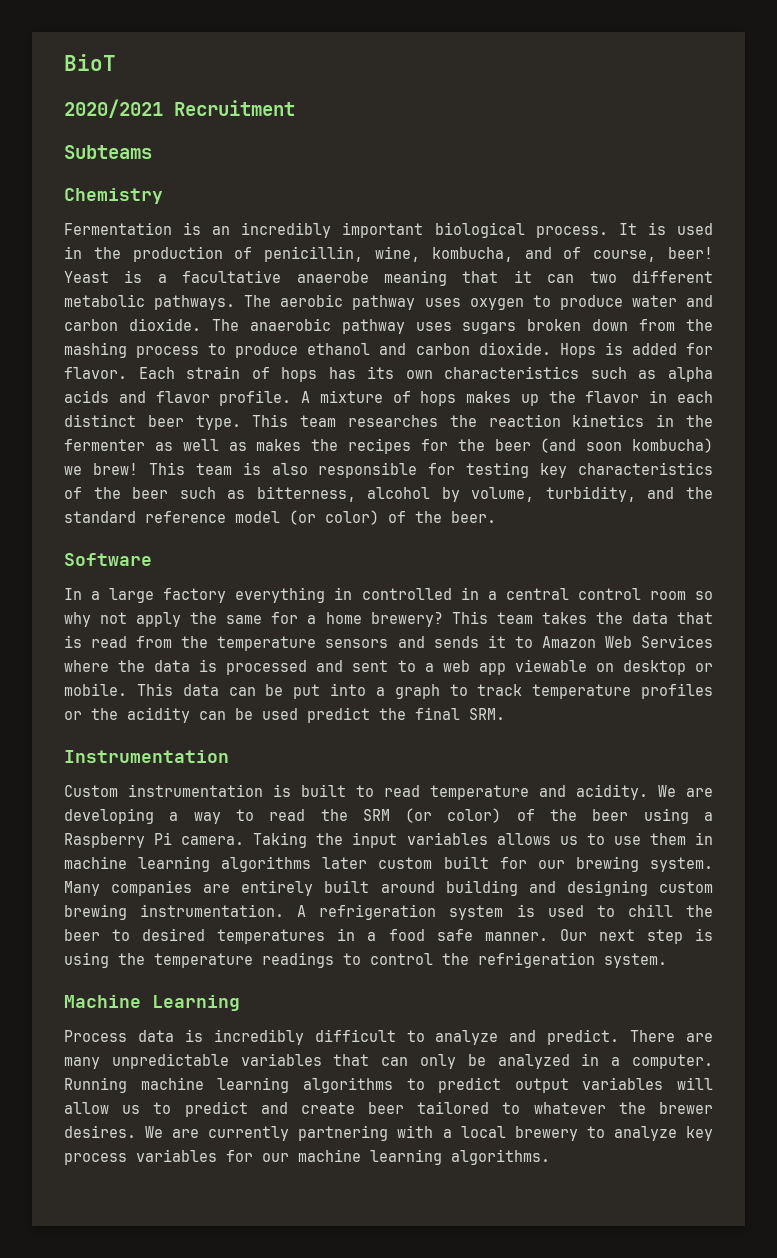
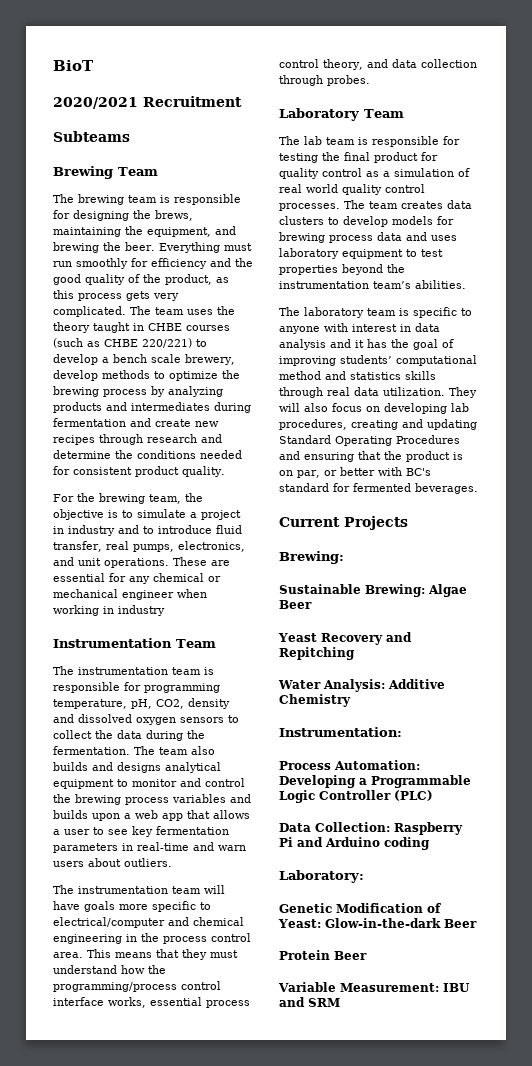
[64,188,163,204] [64,222,713,238] [64,246,713,262] [64,270,713,286] [64,294,714,310] [64,318,713,334] [64,342,713,358] [64,366,713,382] [64,390,713,406] [64,414,713,430] [64,438,713,454] [64,462,308,475] Chemistry // Fermentation is an incredibly important biological process. It is used in the production of penicillin, wine, kombucha, and of course, beer! Yeast is a facultative anaerobe meaning that it can two different metabolic pathways. The aerobic pathway uses oxygen to produce water and carbon dioxide. The anaerobic pathway uses sugars broken down from the mashing process to produce ethanol and carbon dioxide. Hops is added for flavor. Each strain of hops has its own characteristics such as alpha acids and flavor profile. A mixture of hops makes up the flavor in each distinct beer type. This team researches the reaction kinetics in the fermenter as well as makes the recipes for the beer (and soon kombucha) we brew! This team is also -> [53,166,158,179] [53,194,241,205] [53,210,193,221] [53,226,236,237] [53,242,252,253] [53,258,253,269] [53,274,229,285] [53,290,179,301] [53,306,235,317] [53,322,230,333] [53,338,207,348] [53,354,235,365] [53,370,240,381] [53,386,223,397] [53,402,251,413] [53,418,219,427] [53,434,222,445] [53,450,242,459] [53,466,225,477] [53,493,203,504] [53,509,241,520] [53,525,242,536] [53,541,245,552] [53,557,230,568] [53,573,221,584] [53,589,207,600] [53,605,165,616] [53,638,216,648] [53,666,214,675] [53,682,220,693] [53,698,230,709] [53,714,239,725] [53,730,205,741] [53,746,215,755] [53,762,221,773] [53,778,245,789] [53,794,251,805] [53,810,250,821] [53,826,229,837] [53,842,246,853] [53,858,172,867] [53,885,225,894] [53,901,211,912] [53,917,244,928] [53,933,251,944] [53,949,238,960] [53,965,166,974] [53,981,221,992] [53,997,250,1008] [279,59,477,70] [279,75,370,86] [279,108,404,121] [279,136,368,145] Brewing Team // The brewing team is responsible for designing the brews, maintaining the equipment, and brewing the beer. Everything must run smoothly for efficiency and the good quality of the product, as this process gets very complicated. The team uses the theory taught in CHBE courses (such as CHBE 220/221) to develop a bench scale brewery, develop methods to optimize the brewing process by analyzing products and intermediates during fermentation and create new recipes through research and determine the conditions needed for consistent product quality. // For the brewing team, the objective is to simulate a project in industry and to introduce fluid transfer, real pumps, electronics, and unit operations. These are essential for any chemical or mechanical engineer when working in industry // Instrumentation Team // The instrumentation team is responsible for programming temperature, pH, CO2, density and dissolved oxygen sensors to collect the data during the fermentation. The team also builds and designs analytical equipment to monitor and control the brewing process variables and builds upon a web app that allows a user to see key fermentation parameters in real-time and warn users about outliers. // The instrumentation team will have goals more specific to electrical/computer and chemical engineering in the process control area. This means that they must understand how the programming/process control interface works, essential process control theory, and data collection through probes. // Laboratory Team // The lab team is
[540,462,713,478] [64,486,713,502] [64,510,496,525] [64,553,152,566] [64,587,713,603] [64,611,713,627] [64,635,713,651] [64,659,713,675] [64,683,713,699] [64,707,505,723] [64,750,229,763] [64,784,713,800] [64,808,713,824] [64,832,714,848] [64,856,713,872] [64,880,713,896] [64,904,713,920] [64,928,713,944] [64,952,667,968] [64,995,240,1011] [64,1029,713,1045] [64,1053,713,1069] [64,1077,713,1093] [64,1101,713,1117] [64,1125,713,1141] [64,1149,550,1165] key characteristics of the beer such as bitterness, alcohol by volume, turbidity, and the standard reference model (or color) of the beer. // Software // In a large factory everything in controlled in a central control room so why not apply the same for a home brewery? This team takes the data that is read from the temperature sensors and sends it to Amazon Web Services where the data is processed and sent to a web app viewable on desktop or mobile. This data can be put into a graph to track temperature profiles or the acidity can be used predict the final SRM. // Instrumentation // Custom instrumentation is built to read temperature and acidity. We are developing a way to read the SRM (or color) of the beer using a Raspberry Pi camera. Taking the input variables allows us to use them in machine learning algorithms later custom built for our brewing system. Many companies are entirely built around building and designing custom brewing instrumentation. A refrigeration system is used to chill the beer to desired temperatures in a food safe manner. Our next step is using the temperature readings to control the refrigeration system. // Machine Learning // Process data is incredibly difficult to analyze and predict. There are many unpredictable variables that can only be analyzed in a computer. Running machine learning algorithms to predict output variables will allow us to predict and create beer tailored to whatever the brewer desires. We are currently partnering with a local brewery to analyze key process variables for our machine learning algorithms. -> [322,152,438,163] [279,168,470,179] [279,184,425,195] [279,200,472,211] [279,216,454,227] [279,232,457,243] [279,248,443,259] [279,264,405,275] [279,280,466,289] [279,307,472,318] [279,323,440,334] [279,339,454,350] [279,355,477,366] [279,371,436,380] [279,387,477,398] [279,403,469,414] [279,419,477,430] [279,435,460,446] [279,451,463,462] [279,467,431,478] [279,483,478,494] [279,516,408,530] [279,551,344,564] [279,584,467,597] [279,600,312,609] [278,632,412,645] [279,647,355,660] [278,679,445,692] [279,694,351,707] [279,727,402,737] [279,760,420,770] [279,775,471,788] [279,790,433,803] [279,822,463,835] [279,837,430,850] [279,870,364,883] [279,903,441,913] [278,918,477,928] [279,950,367,960] [278,982,470,992] [279,997,340,1007] the final product for quality control as a simulation of real world quality control processes. The team creates data clusters to develop models for brewing process data and uses laboratory equipment to test properties beyond the instrumentation team’s abilities. // The laboratory team is specific to anyone with interest in data analysis and it has the goal of improving students’ computational method and statistics skills through real data utilization. They will also focus on developing lab procedures, creating and updating Standard Operating Procedures and ensuring that the product is on par, or better with BC's standard for fermented beverages. // Current Projects // Brewing: // Sustainable Brewing: Algae Beer // Yeast Recovery and Repitching // Water Analysis: Additive Chemistry // Instrumentation: // Process Automation: Developing a Programmable Logic Controller (PLC) // Data Collection: Raspberry Pi and Arduino coding // Laboratory: // Genetic Modification of Yeast: Glow-in-the-dark Beer // Protein Beer // Variable Measurement: IBU and SRM

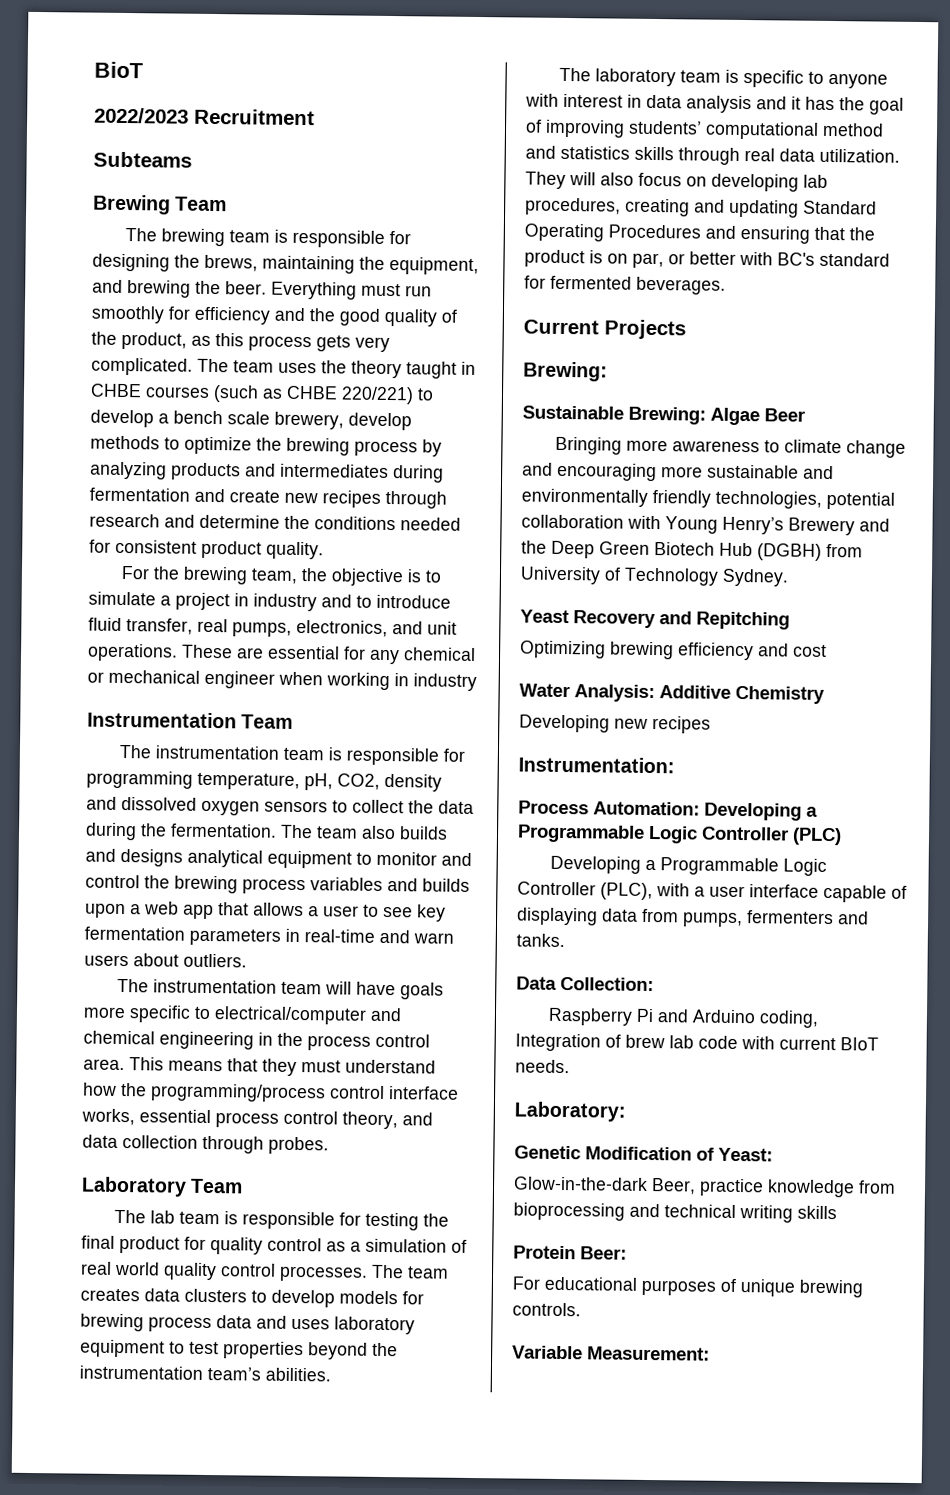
[53,97,138,109] 2020/2021 -> [94,107,189,124] 2022/2023
(312, 604) none -> [555,436,907,458] [522,462,834,482] [521,488,895,510] [521,514,890,536] [521,540,863,561] [520,566,789,587] // Bringing more awareness to climate change and encouraging more sustainable and environmentally friendly technologies, potential collaboration with Young Henry’s Brewery and the Deep Green Biotech Hub (DGBH) from University of Technology Sydney.
(355, 653) none -> [520,640,827,661] // Optimizing brewing efficiency and cost
(351, 700) none -> [519,714,711,734] // Developing new recipes
(433, 795) none -> [550,855,828,877] [517,881,907,903] [516,907,869,928] [516,933,565,948] // Developing a Programmable Logic Controller (PLC), with a user interface capable of displaying data from pumps, fermenters and tanks.
(390, 827) none -> (654, 984) //
[384,837,430,850] coding -> [759,1010,820,1028] [515,1033,879,1052] [515,1059,570,1074] coding, Integration of brew lab code with current BIoT needs.
[325,918,477,928] [279,950,367,960] Glow-in-the-dark Beer // Protein Beer -> [513,1176,896,1198] [513,1202,837,1223] [513,1245,627,1260] [512,1276,863,1298] [512,1302,581,1317] // Glow-in-the-dark Beer, practice knowledge from bioprocessing and technical writing skills // Protein Beer: // For educational purposes of unique brewing controls.
[442,983,470,992] [279,997,340,1007] IBU and SRM -> (710, 1353) none

